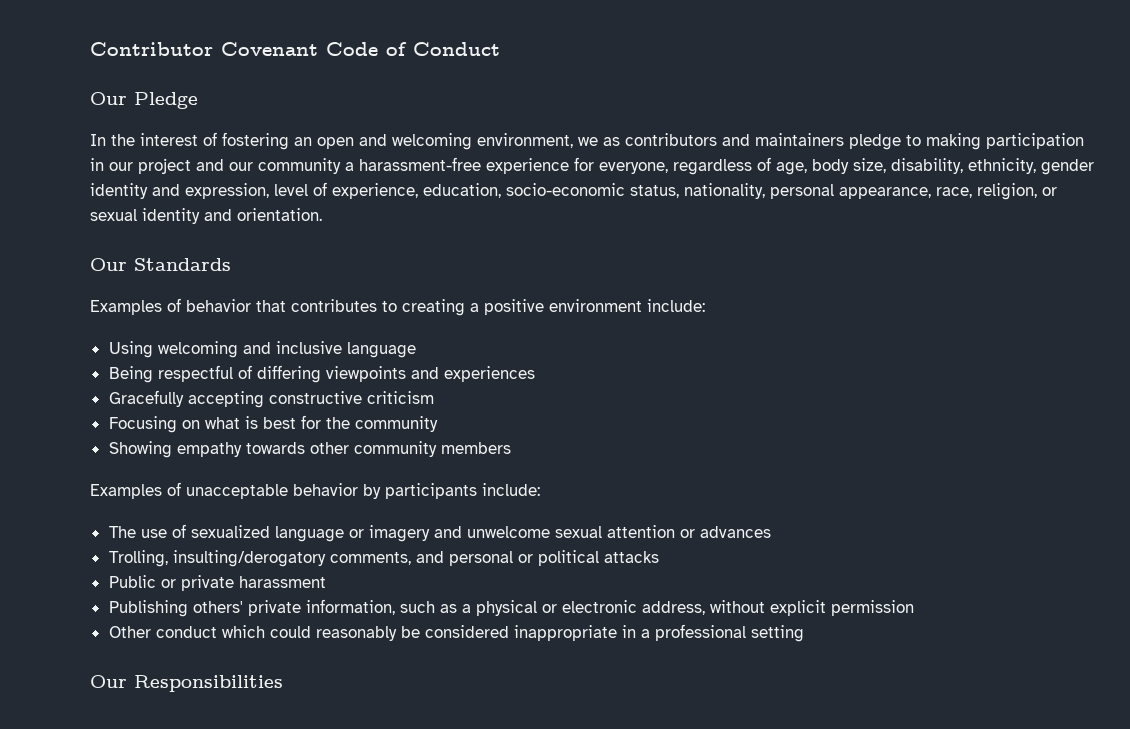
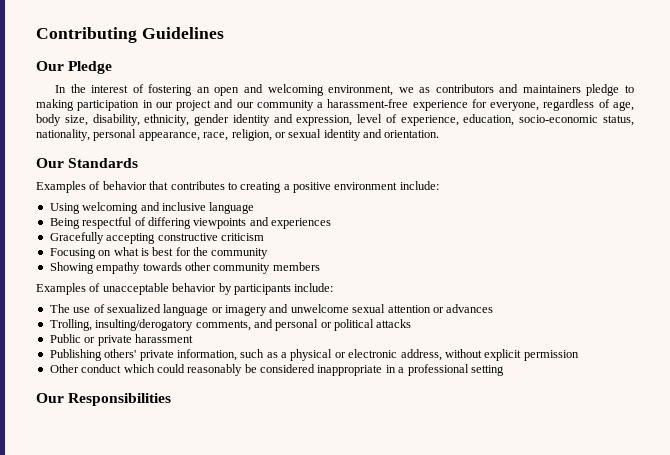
[90,42,500,56] Contributor Covenant Code of Conduct -> [36,27,224,43] Contributing Guidelines

